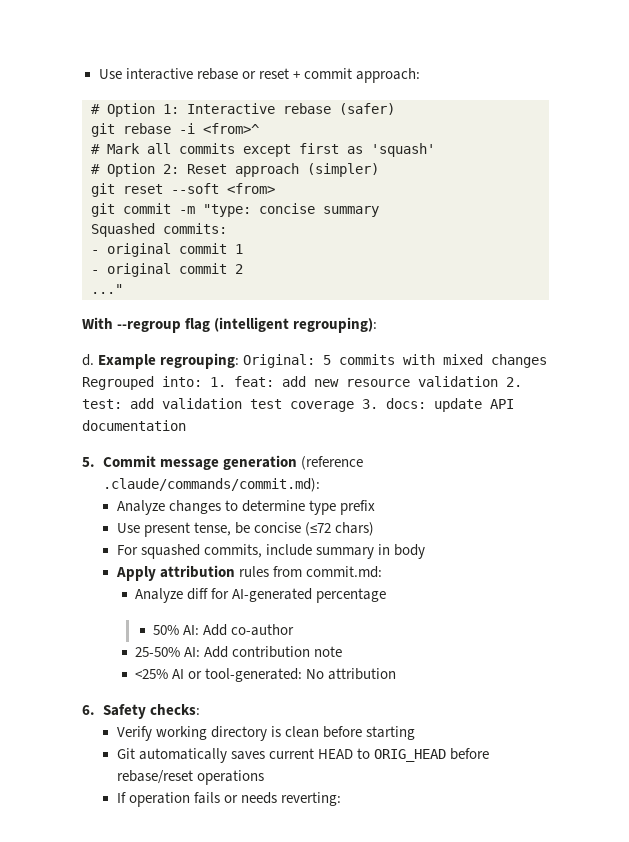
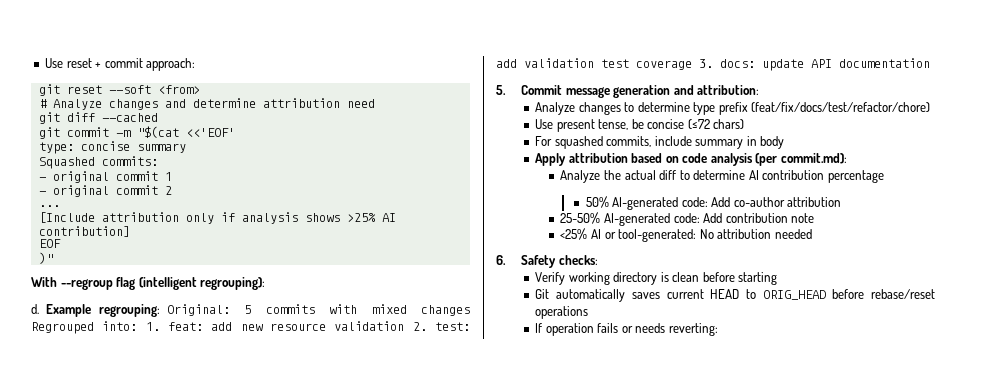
[98,68,256,80] Use interactive rebase or -> [45,58,64,68] Use
[91,103,395,117] [91,123,259,137] [91,143,435,157] [91,163,379,177] [91,183,275,197] # Option 1: Interactive rebase (safer) // git rebase -i <from>^ // # Mark all commits except first as 'squash' // # Option 2: Reset approach (simpler) // git reset --soft <from> -> [38,84,200,96] [38,98,375,110] [38,112,158,124] git reset --soft <from> // # Analyze changes and determine attribution need // git diff --cached
[203,204,251,217] "type: -> [136,126,235,138] [38,142,74,154] "$(cat <<'EOF' // type:
[91,284,123,294] ..." -> [38,205,60,207] [38,212,396,224] [38,226,130,237] [38,239,61,248] [38,252,53,264] ... // [Include attribution only if analysis shows >25% AI contribution] // EOF // )"
[300,456,363,470] [102,478,320,492] (reference .claude/commands/commit.md): -> [673,85,760,95] and attribution:
(376, 507) none -> [751,102,931,112] (feat/fix/docs/test/refactor/chore)
[238,566,382,578] [135,588,313,603] rules from commit.md: // Analyze diff for AI-generated -> [631,153,847,166] [560,170,825,183] based on code analysis (per commit.md): // Analyze the actual diff to determine AI contribution
[183,625,200,635] AI: -> [612,197,708,210] AI-generated code:
(295, 630) none -> [787,197,842,207] attribution
[184,647,201,657] AI: -> [603,213,700,226] AI-generated code:
(397, 674) none -> [774,229,812,239] needed

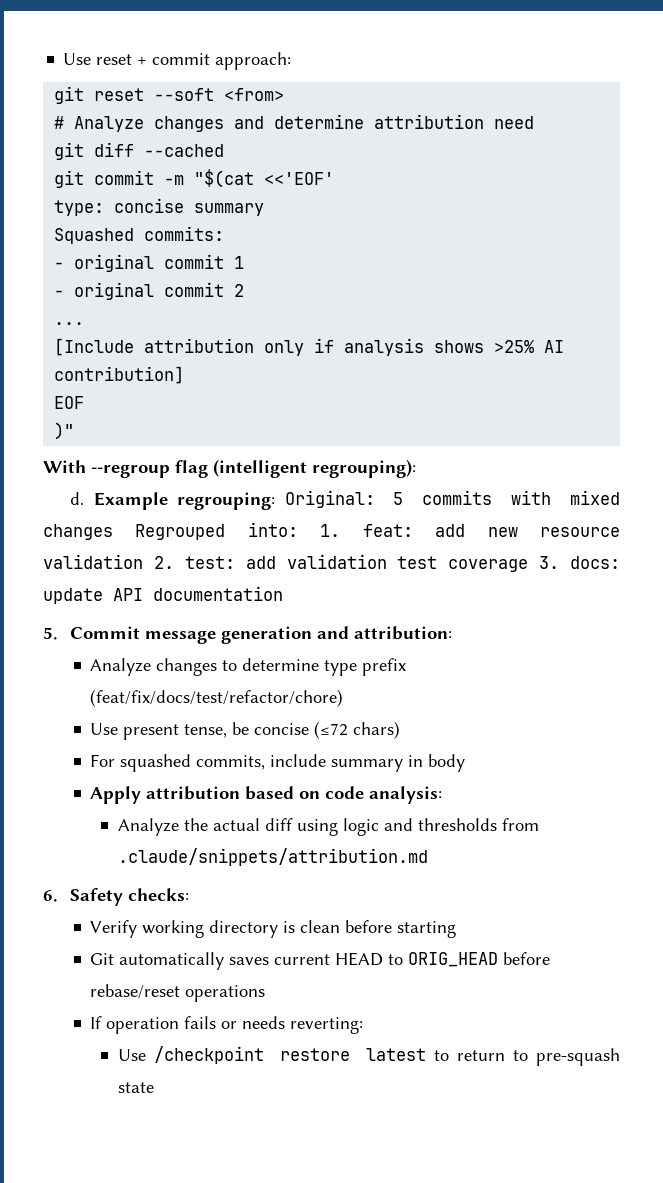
[710,153,847,166] analysis (per commit.md): -> [369,786,443,804] analysis:
[679,170,884,183] [585,196,842,210] [560,212,815,226] [560,228,812,242] to determine AI contribution percentage // 50% AI-generated code: Add co-author attribution // 25-50% AI-generated code: Add contribution note // <25% AI or tool-generated: No attribution needed -> [296,818,539,836] [117,848,428,866] using logic and thresholds from .claude/snippets/attribution.md
(718, 329) none -> [117,1046,620,1066] [117,1082,154,1093] // Use /checkpoint restore latest to return to pre-squash state

